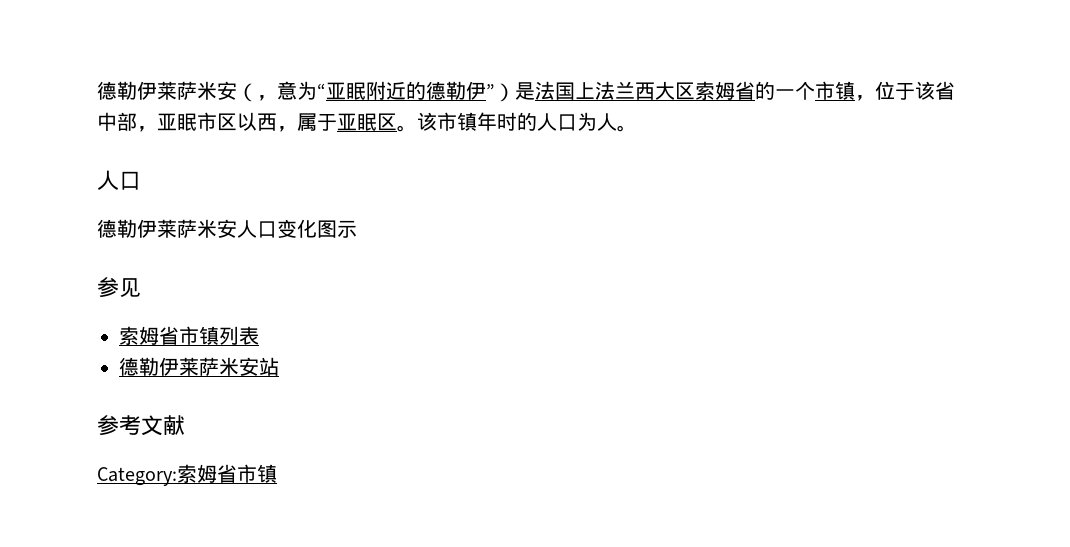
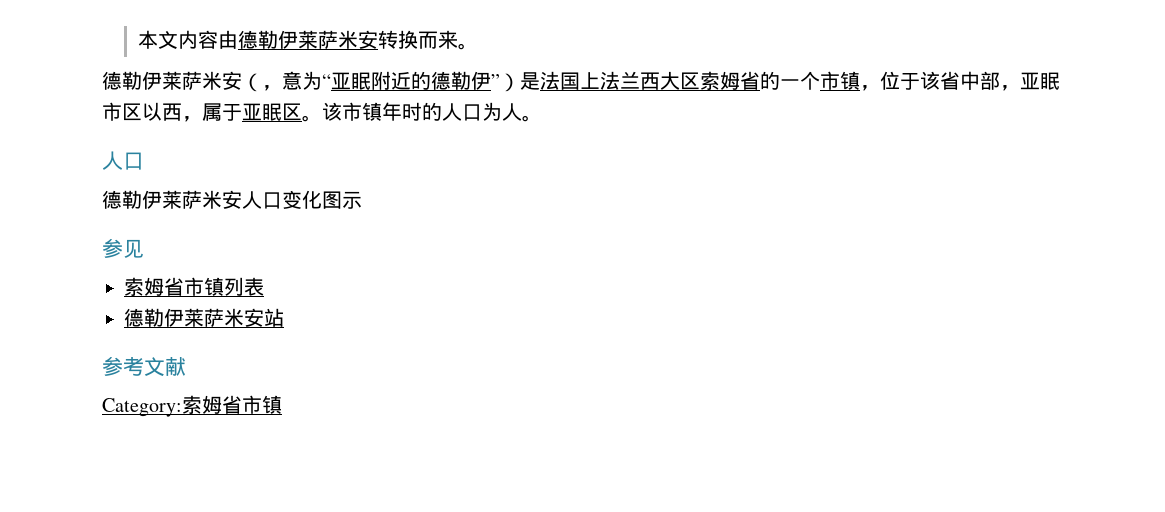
(97, 90) none -> [138,30,479,50] 本文内容由德勒伊莱萨米安转换而来。 //

